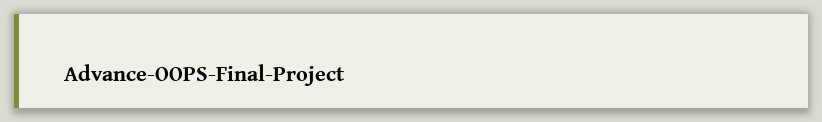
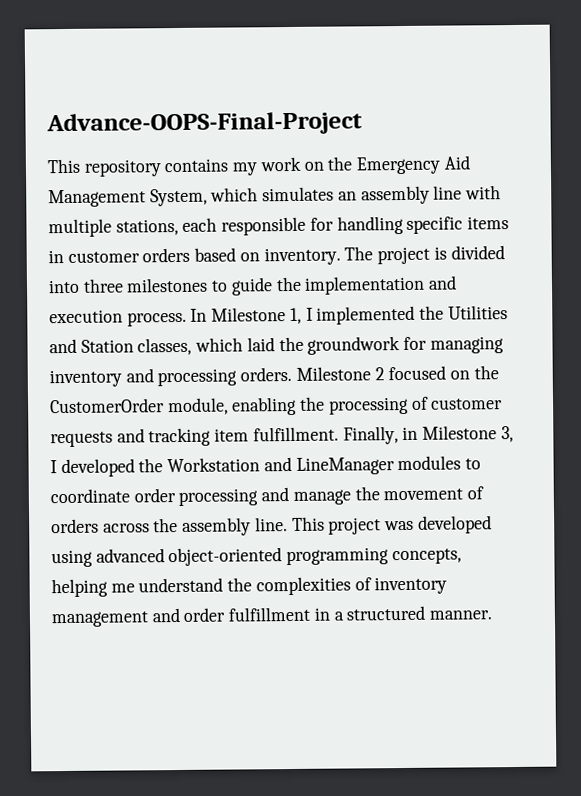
(345, 75) none -> [47,155,470,177] [48,185,502,208] [48,215,510,238] [48,245,505,266] [48,275,458,296] [49,305,508,327] [49,336,504,356] [49,365,499,388] [50,396,504,416] [50,425,514,448] [50,455,482,478] [50,486,485,506] [51,515,492,536] [51,547,462,568] [51,576,448,598] [51,605,493,628] // This repository contains my work on the Emergency Aid Management System, which simulates an assembly line with multiple stations, each responsible for handling specific items in customer orders based on inventory. The project is divided into three milestones to guide the implementation and execution process. In Milestone 1, I implemented the Utilities and Station classes, which laid the groundwork for managing inventory and processing orders. Milestone 2 focused on the CustomerOrder module, enabling the processing of customer requests and tracking item fulfillment. Finally, in Milestone 3, I developed the Workstation and LineManager modules to coordinate order processing and manage the movement of orders across the assembly line. This project was developed using advanced object-oriented programming concepts, helping me understand the complexities of inventory management and order fulfillment in a structured manner.

